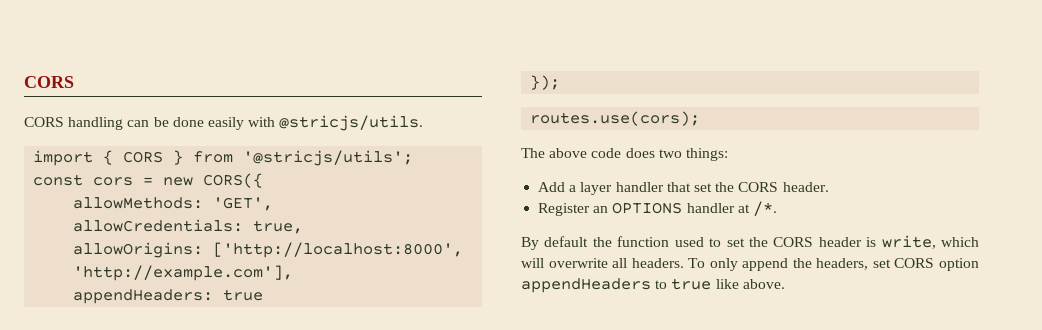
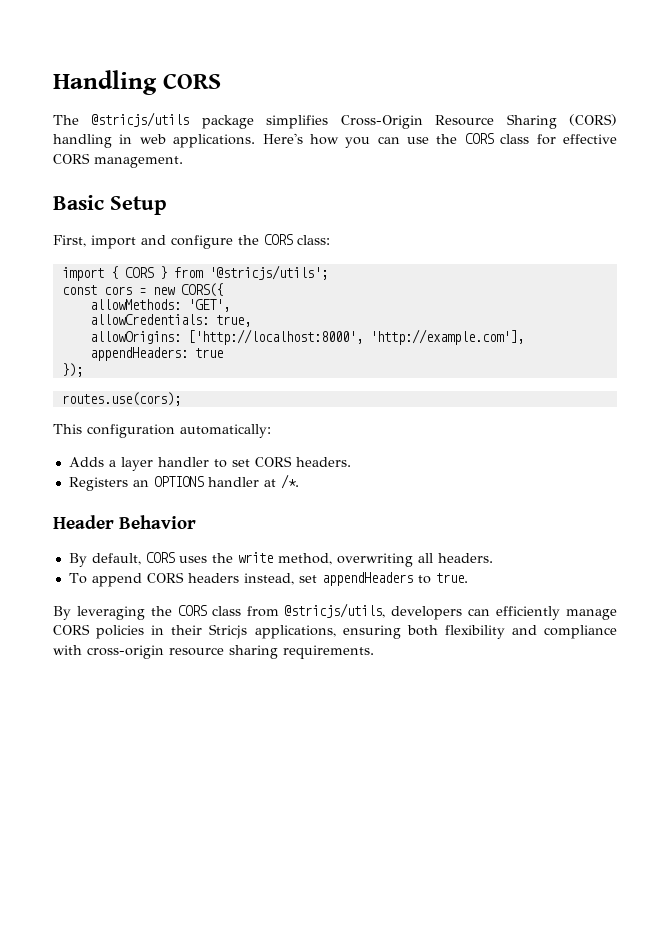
(24, 82) none -> [53,70,157,95] Handling
[24,115,424,131] CORS handling can be done easily with @stricjs/utils. -> [53,112,617,129] [53,133,617,148] [53,153,183,168] [53,195,167,215] [53,234,330,249] The @stricjs/utils package simplifies Cross-Origin Resource Sharing (CORS) handling in web applications. Here's how you can use the CORS class for effective CORS management. // Basic Setup // First, import and configure the CORS class:
[521,148,728,161] [538,182,829,195] [538,203,591,216] The above code does two things: // Add a layer handler that set the CORS header. // Register -> [53,424,271,438] [68,456,351,471] [68,477,128,491] This configuration automatically: // Adds a layer handler to set CORS headers. // Registers
[521,235,979,250] [521,258,979,271] [521,278,785,293] // By default the function used to set the CORS header is write, which will overwrite all headers. To only append the headers, set CORS option appendHeaders to true like above. -> [53,515,196,529] [68,552,493,567] [68,572,468,587] [53,603,617,620] [53,624,618,639] [53,645,374,659] // Header Behavior // By default, CORS uses the write method, overwriting all headers. // To append CORS headers instead, set appendHeaders to true. // By leveraging the CORS class from @stricjs/utils, developers can efficiently manage CORS policies in their Stricjs applications, ensuring both flexibility and compliance with cross-origin resource sharing requirements.

